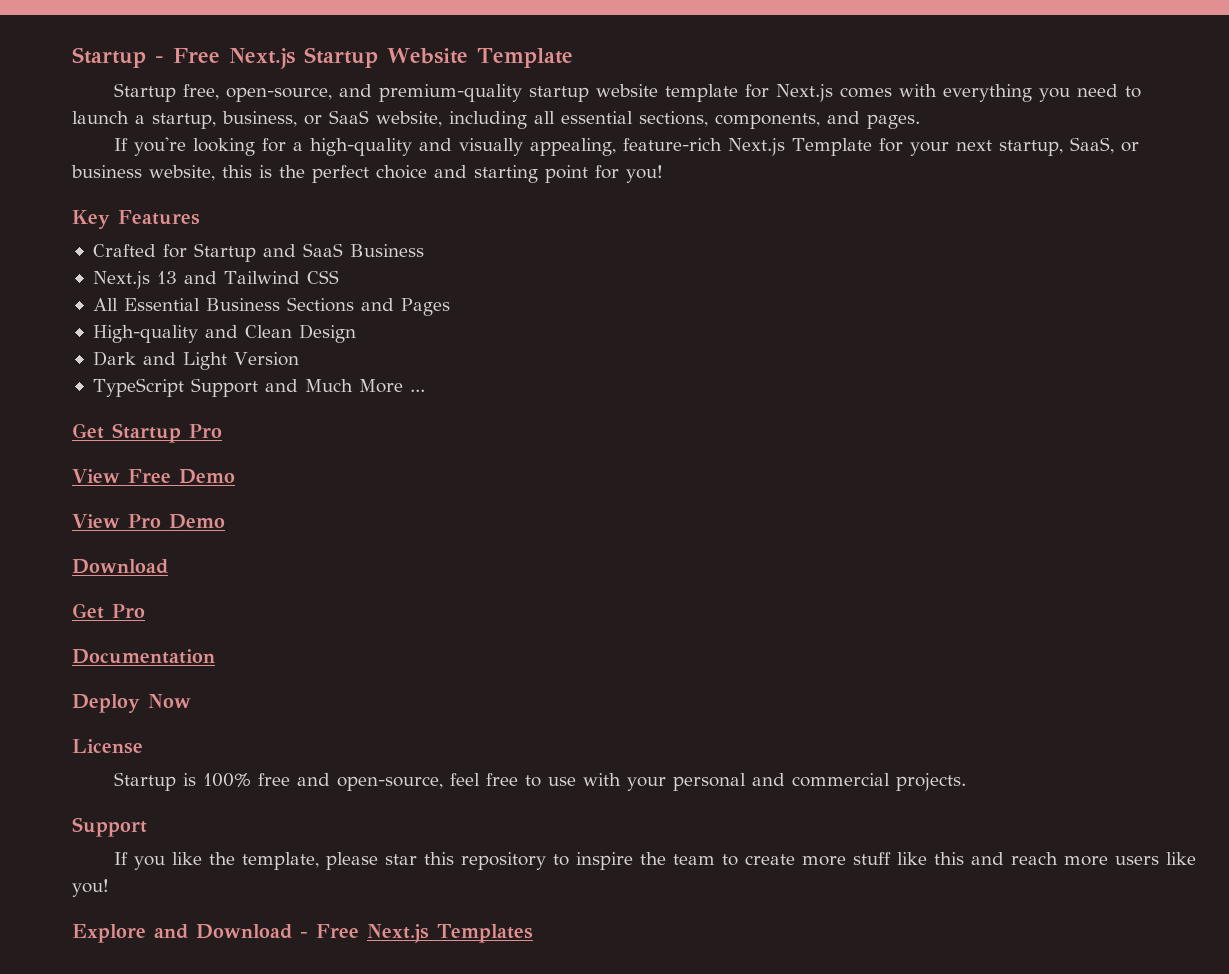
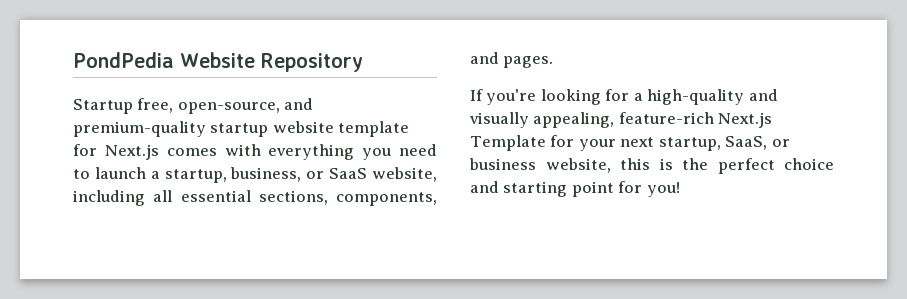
[72,47,573,69] Startup - Free Next.js Startup Website Template -> [73,52,363,72] PondPedia Website Repository
[72,210,200,229] [92,243,424,262] [92,270,339,289] [92,297,450,316] [92,324,356,343] [92,351,299,370] [92,378,425,397] [72,423,222,443] [72,469,235,484] [72,514,225,529] [72,559,168,574] [72,603,145,619] [72,649,215,664] [72,694,191,713] [72,739,143,754] [113,772,966,791] [72,817,147,837] [113,852,1196,870] [72,879,109,897] [72,924,533,943] // Key Features // Crafted for Startup and SaaS Business // Next.js 13 and Tailwind CSS // All Essential Business Sections and Pages // High-quality and Clean Design // Dark and Light Version // TypeScript Support and Much More ... // Get Startup Pro // View Free Demo // View Pro Demo // Download // Get Pro // Documentation // Deploy Now // License // Startup is 100% free and open-source, feel free to use with your personal and commercial projects. // Support // If you like the template, please star this repository to inspire the team to create more stuff like this and reach more users like you! // Explore and Download - Free Next.js Templates -> (680, 189) none

